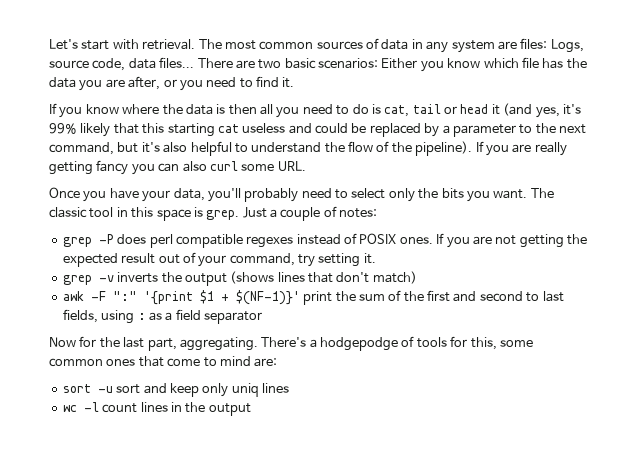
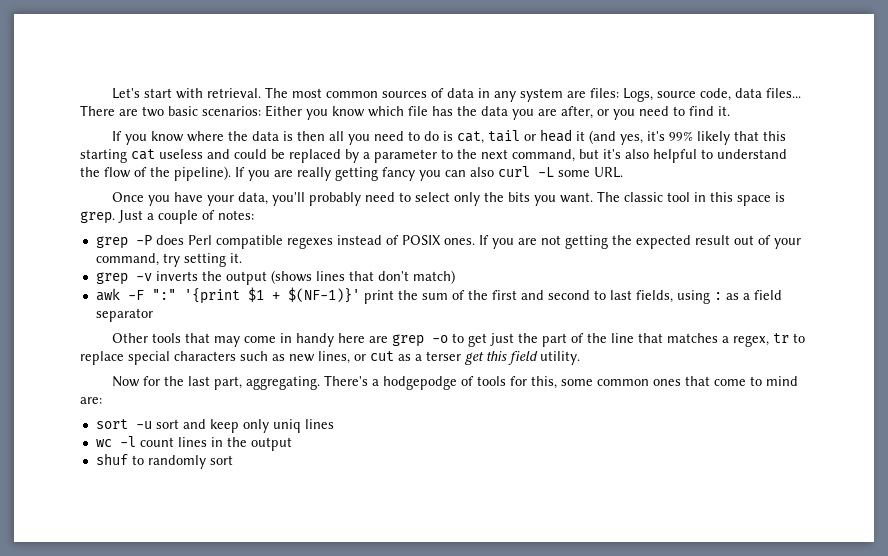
(238, 166) none -> [538,167,554,177] -L
[149,234,173,248] perl -> [187,235,212,245] Perl
(262, 317) none -> [111,333,805,347] [80,351,580,365] // Other tools that may come in handy here are grep -o to get just the part of the line that matches a regex, tr to replace special characters such as new lines, or cut as a terser get this field utility.
(251, 409) none -> [95,453,233,469] // shuf to randomly sort

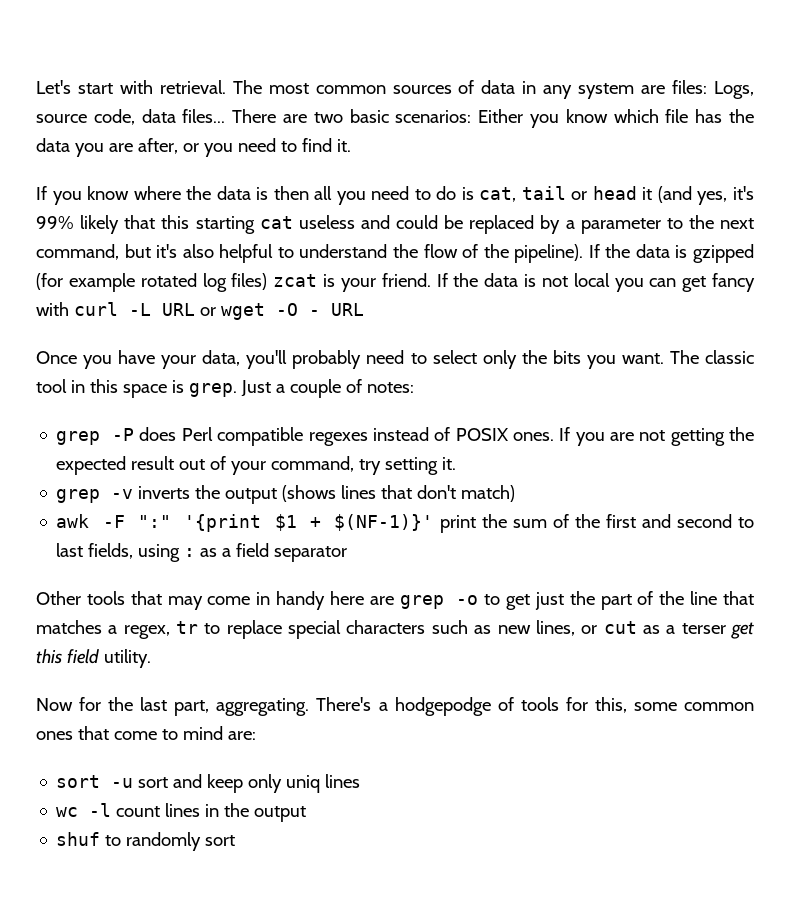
[248,166,623,181] you are really getting fancy you can also curl -L some URL. -> [605,244,754,263] [36,273,756,292] [36,302,364,320] the data is gzipped (for example rotated log files) zcat is your friend. If the data is not local you can get fancy with curl -L URL or wget -O - URL

